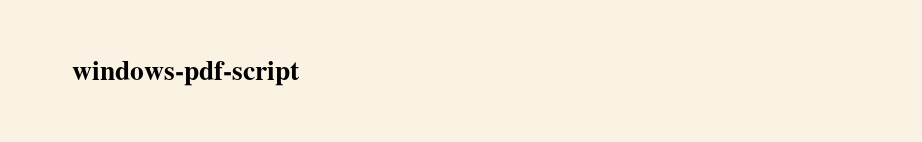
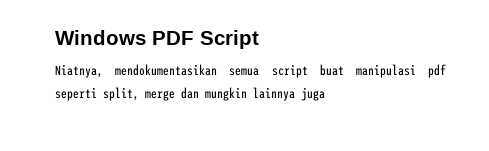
[72,61,300,86] windows-pdf-script -> [55,30,259,49] [55,64,447,78] [55,87,325,101] Windows PDF Script // Niatnya, mendokumentasikan semua script buat manipulasi pdf seperti split, merge dan mungkin lainnya juga

